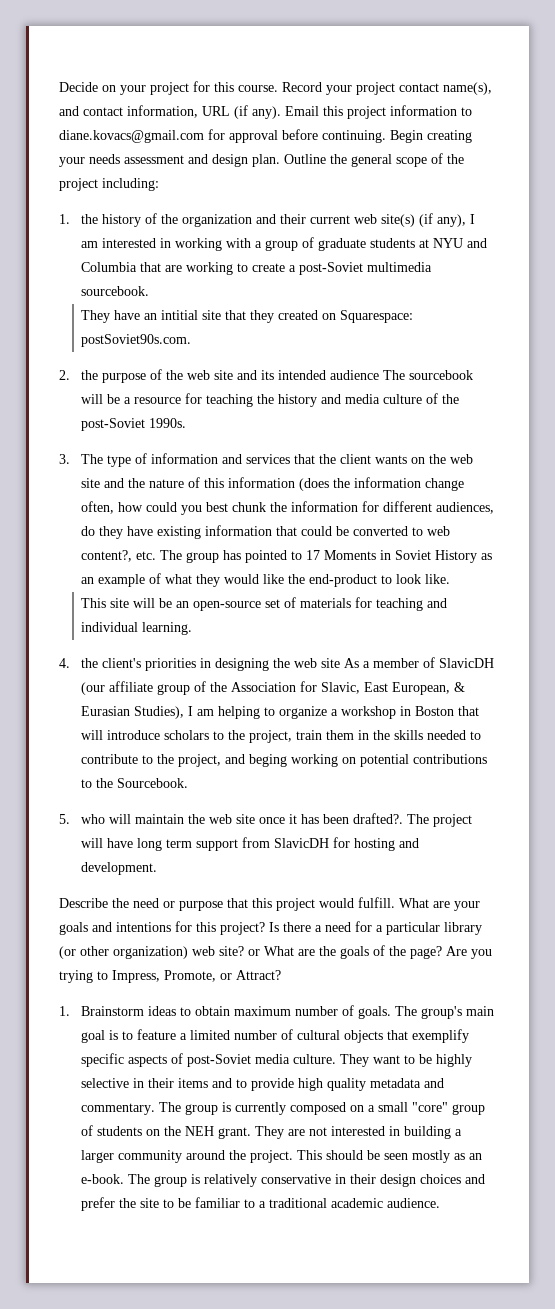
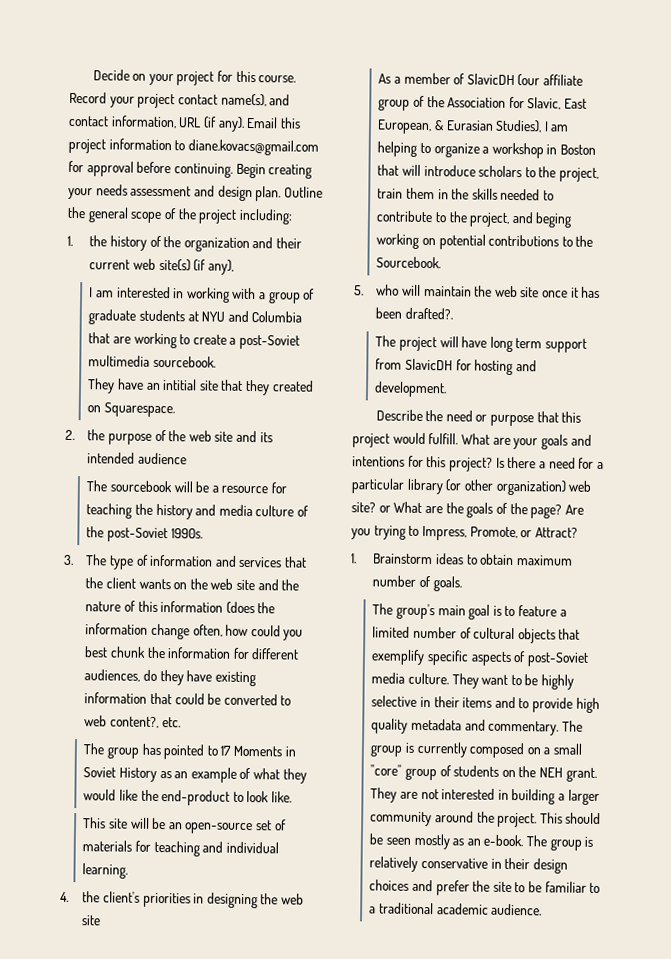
(467, 220) none -> (234, 267) //
[340,310,414,323] [81,334,192,347] Squarespace: postSoviet90s.com. -> [103,402,175,418] Squarespace.
(380, 375) none -> (187, 458) //
(157, 555) none -> (181, 722) //
(341, 663) none -> (102, 920) //
(404, 818) none -> (453, 313) //
(392, 1012) none -> (462, 584) //

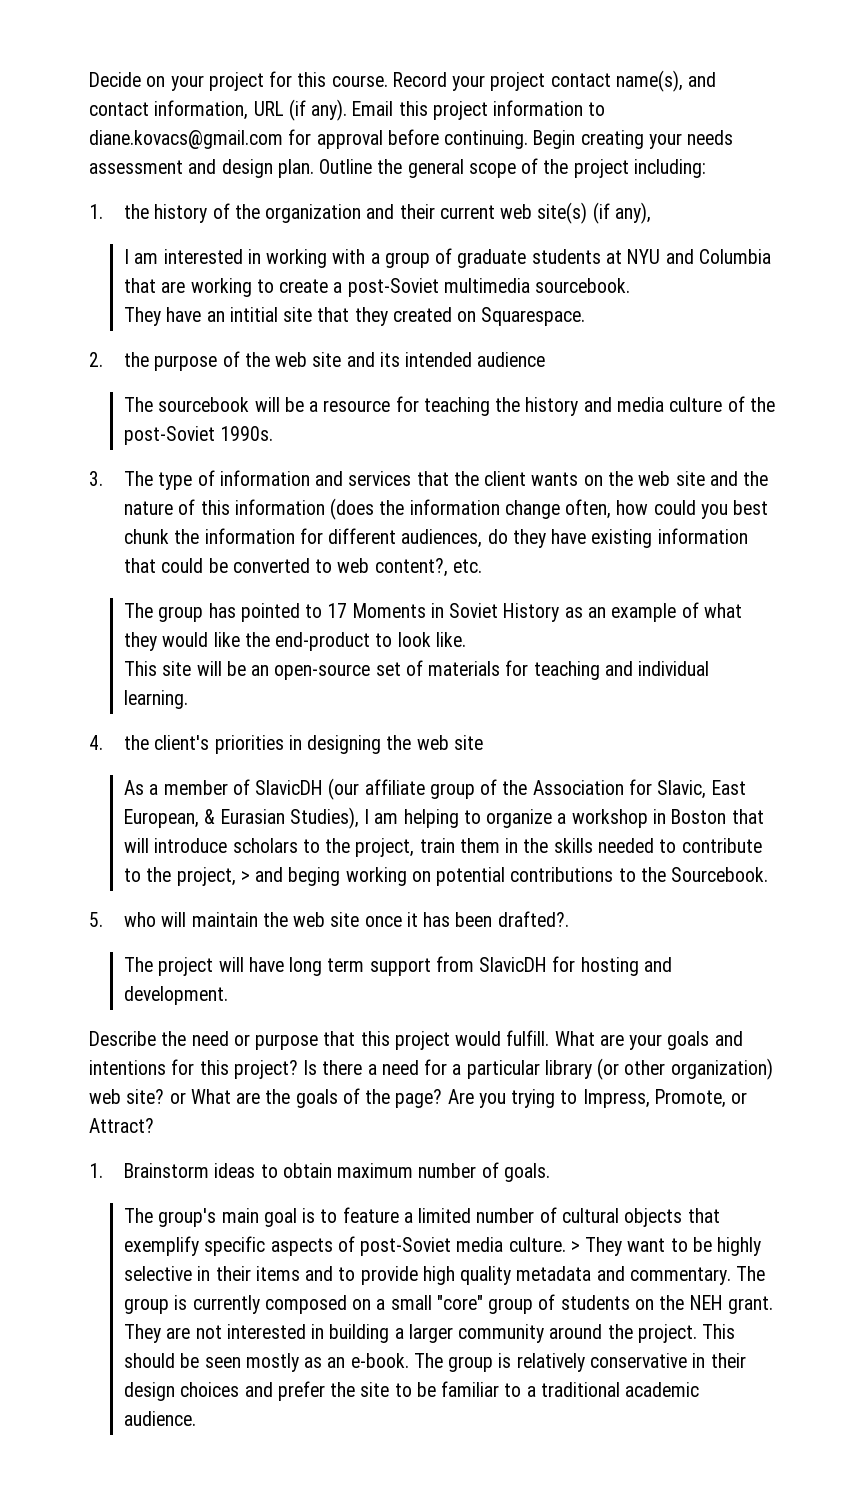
(511, 219) none -> [240,871,250,882] >
(449, 678) none -> [570,1241,580,1252] >

